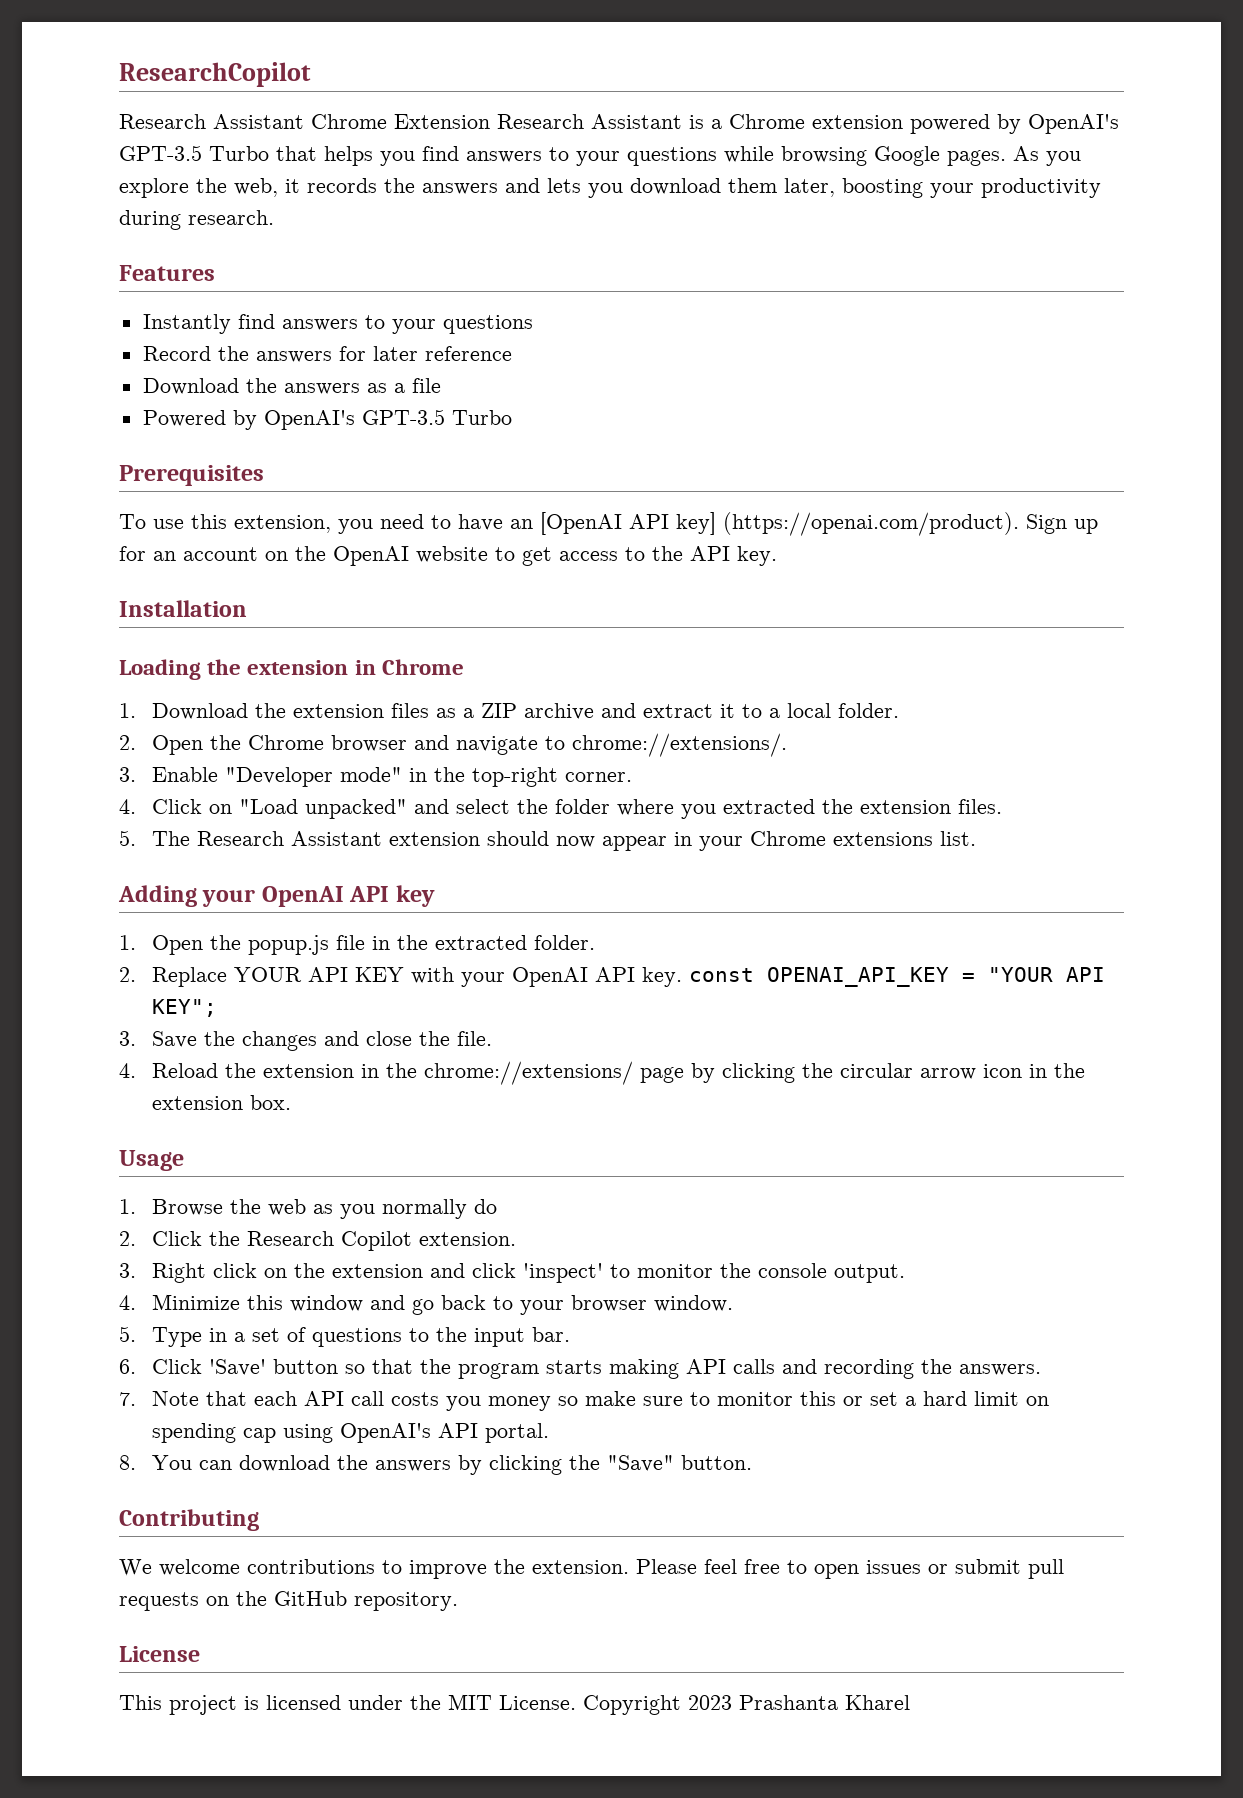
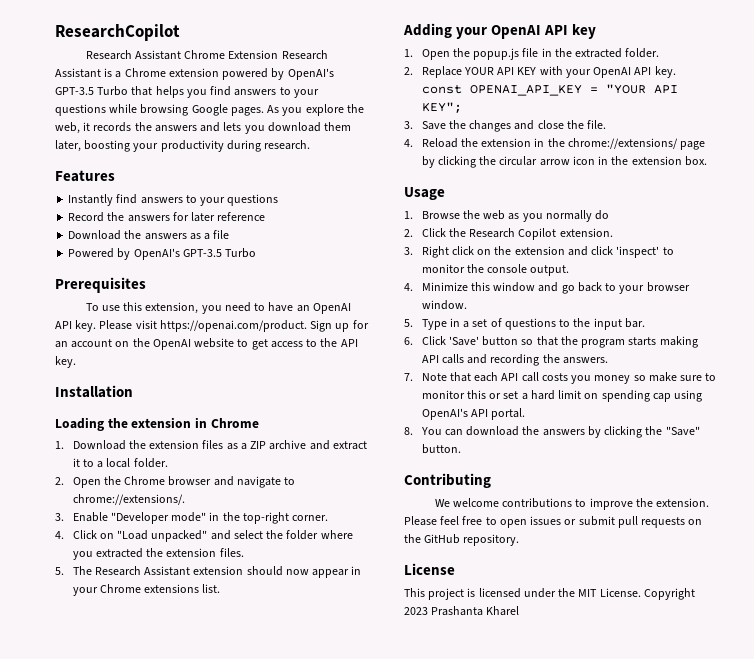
[540,512,1019,536] [OpenAI API key] (https://openai.com/product). -> [312,303,351,314] [55,320,307,332] OpenAI API key. Please visit https://openai.com/product.

